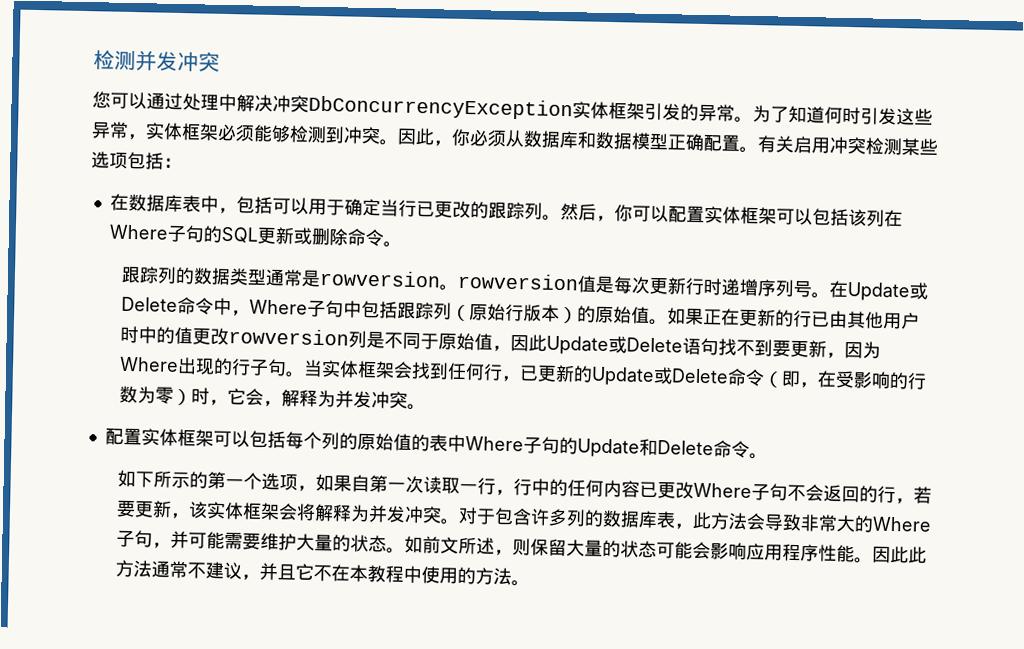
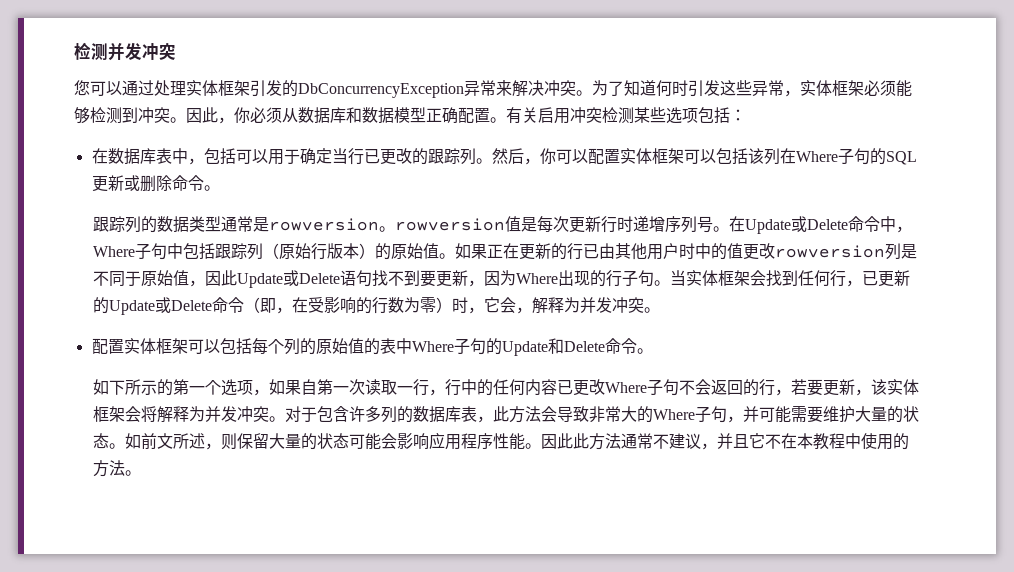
[218,93,735,122] 中解决冲突DbConcurrencyException实体框架引发的异常 -> [186,80,576,98] 实体框架引发的DbConcurrencyException异常来解决冲突

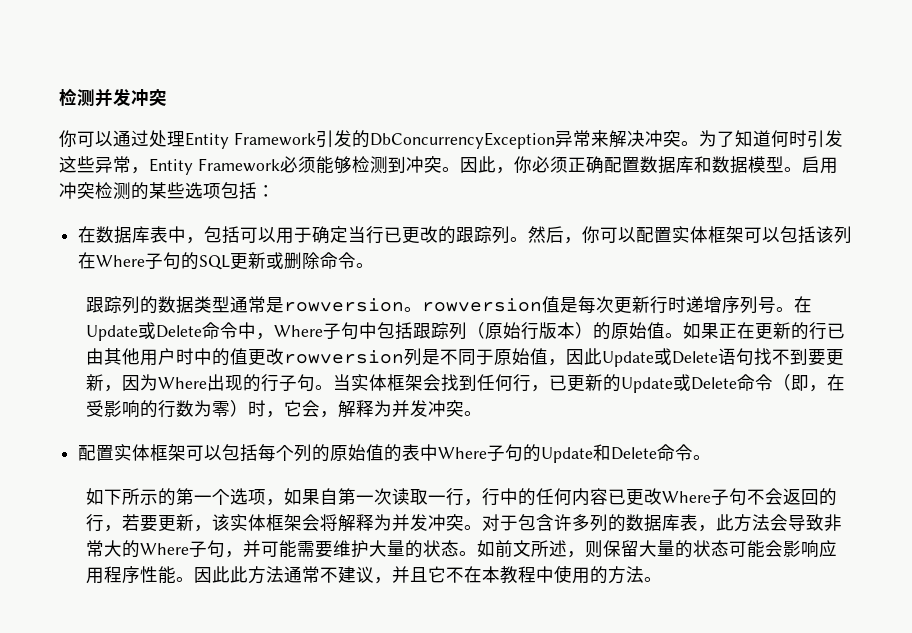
[74,80,90,96] 您 -> [59,130,77,147] 你
[186,80,250,96] 实体框架 -> [185,132,316,149] Entity Framework
[800,80,864,96] 实体框架 -> [149,158,280,175] Entity Framework
[282,108,298,123] 从 -> [567,156,640,174] 正确配置
[426,107,538,124] 正确配置。有关 -> [783,167,802,172] 。
(634, 115) none -> [131,182,149,200] 的

